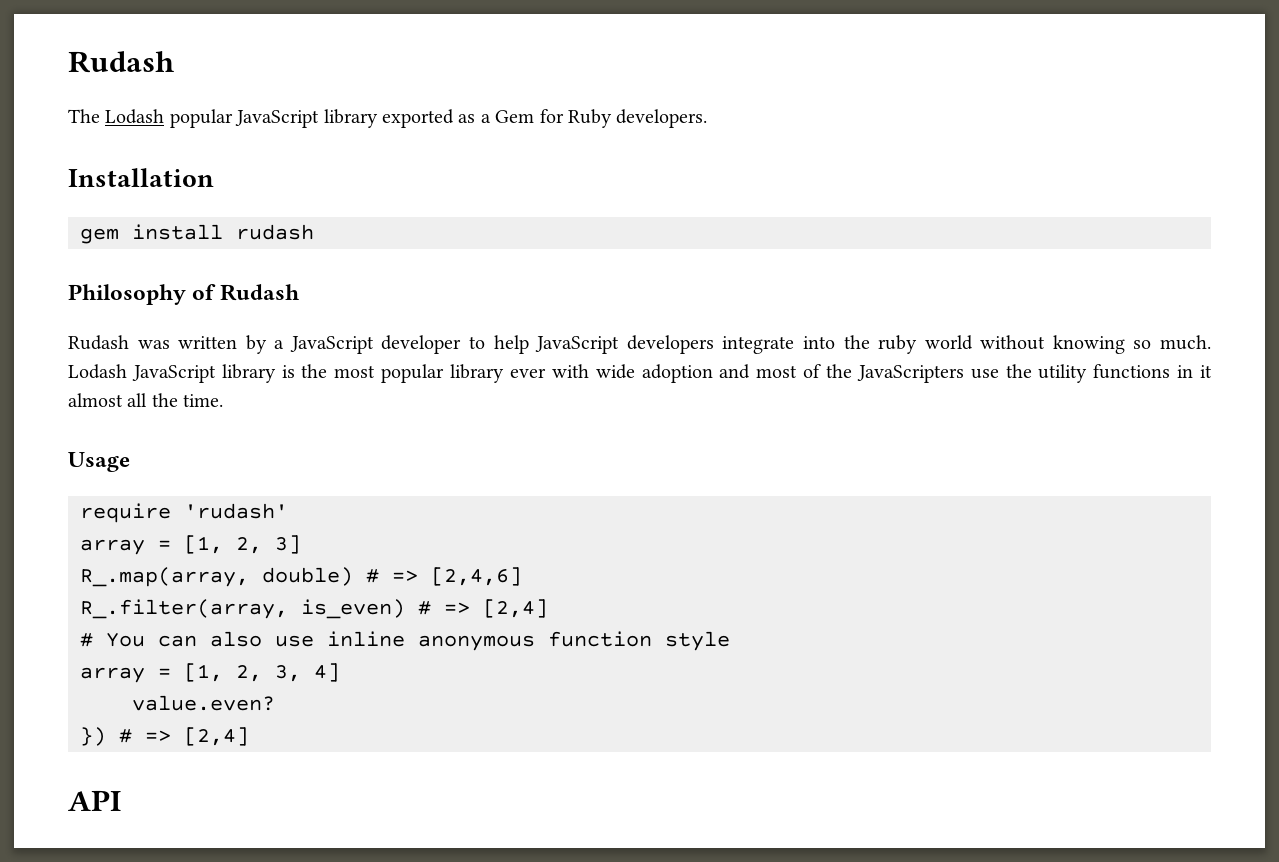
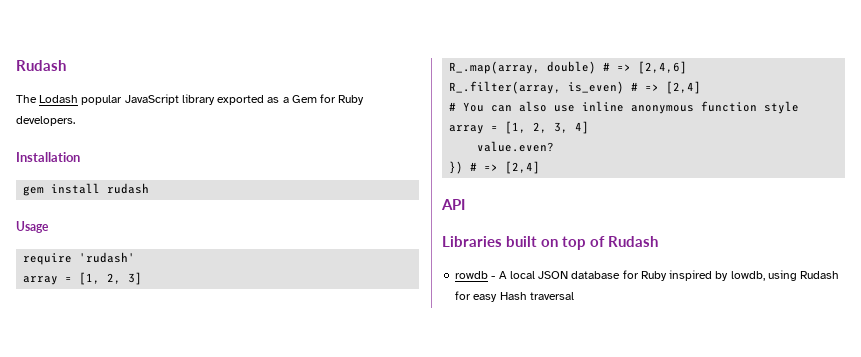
[68,284,301,305] [68,335,1211,354] [68,364,1212,383] [68,393,224,407] // Philosophy of Rudash // Rudash was written by a JavaScript developer to help JavaScript developers integrate into the ruby world without knowing so much. Lodash JavaScript library is the most popular library ever with wide adoption and most of the JavaScripters use the utility functions in it almost all the time. -> (150, 188) none
(121, 800) none -> [442,236,658,250] [455,270,840,281] [455,291,574,302] // Libraries built on top of Rudash // rowdb - A local JSON database for Ruby inspired by lowdb, using Rudash for easy Hash traversal

